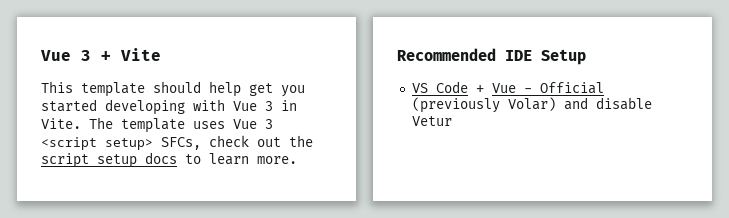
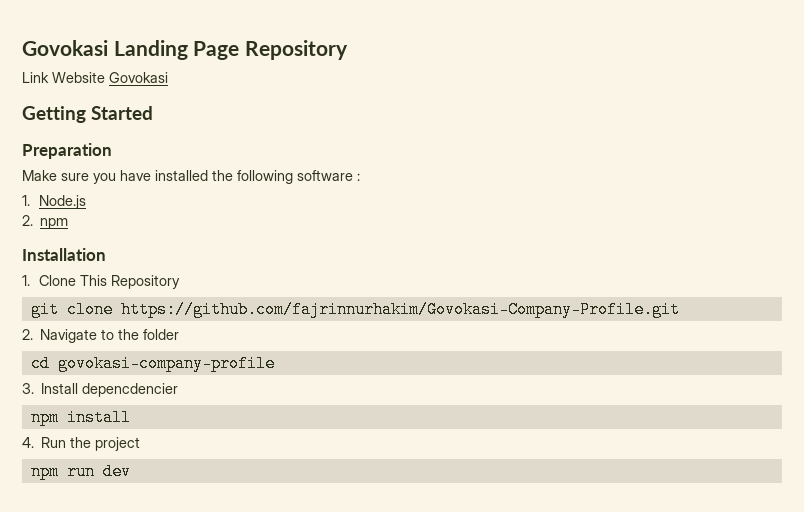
[40,48,161,61] [41,81,305,97] [41,99,297,115] [41,117,273,133] [41,135,313,150] [41,152,297,168] [397,48,586,65] [411,81,604,94] [411,97,652,113] [411,116,452,126] Vue 3 + Vite // This template should help get you started developing with Vue 3 in Vite. The template uses Vue 3 <script setup> SFCs, check out the script setup docs to learn more. // Recommended IDE Setup // VS Code + Vue - Official (previously Volar) and disable Vetur -> [22,40,348,60] [22,72,168,83] [22,106,153,123] [22,143,112,159] [22,170,360,184] [22,195,86,209] [22,215,69,229] [22,248,106,261] [22,275,180,289] [30,301,680,318] [22,329,180,343] [30,355,275,372] [22,383,179,397] [30,409,131,426] [22,437,141,451] [30,463,131,480] Govokasi Landing Page Repository // Link Website Govokasi // Getting Started // Preparation // Make sure you have installed the following software : // 1. Node.js // 2. npm // Installation // 1. Clone This Repository // git clone https://github.com/fajrinnurhakim/Govokasi-Company-Profile.git // 2. Navigate to the folder // cd govokasi-company-profile // 3. Install depencdencier // npm install // 4. Run the project // npm run dev

